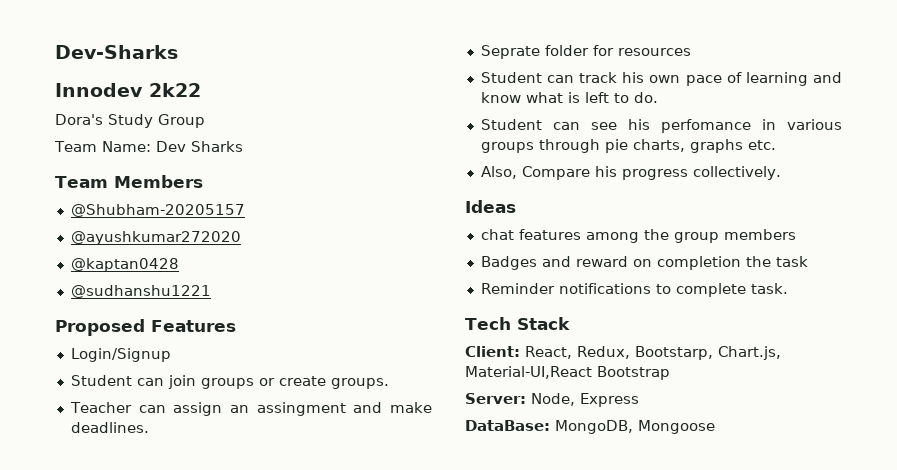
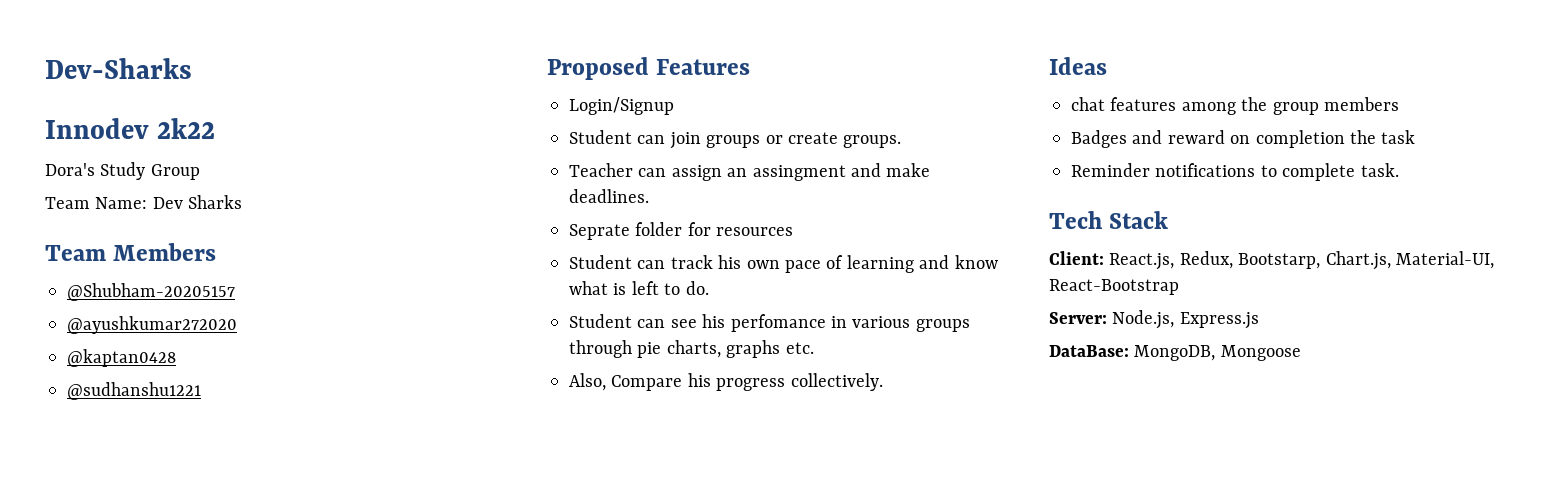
[525,346,572,359] React, -> [1109,253,1175,270] React.js,
[465,366,670,380] Material-UI,React Bootstrap -> [1396,251,1494,269] [1049,279,1179,295] Material-UI, React-Bootstrap
[531,393,639,407] Node, Express -> [1112,310,1259,329] Node.js, Express.js

